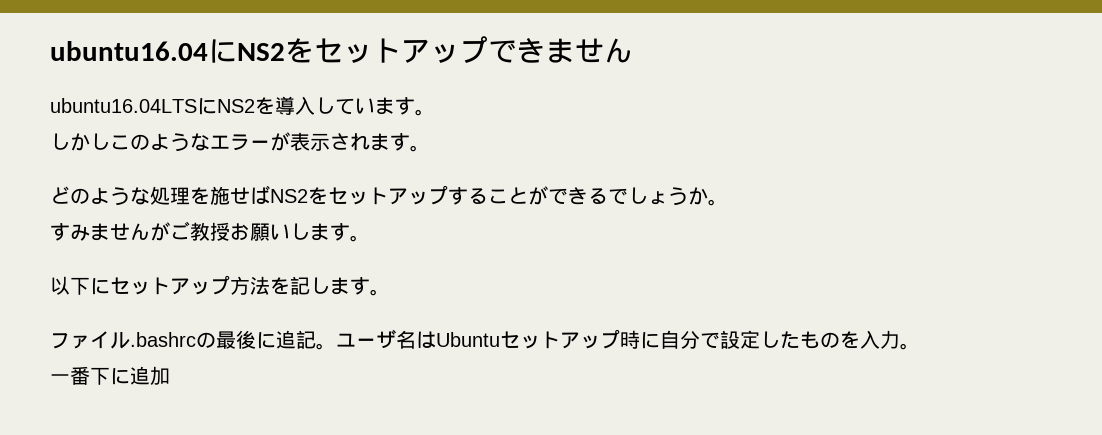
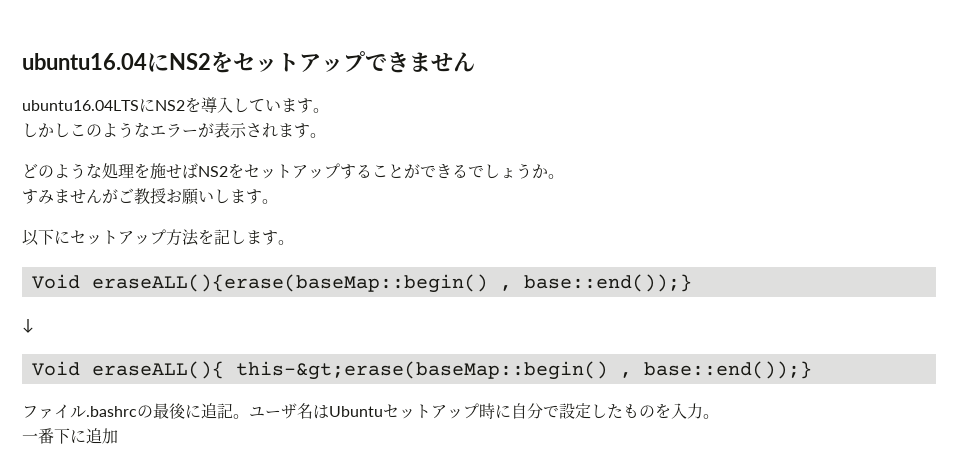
(390, 292) none -> [31,274,692,293] [22,319,34,333] [31,361,812,380] // Void eraseALL(){erase(baseMap::begin() , base::end());} // ↓ // Void eraseALL(){ this-&gt;erase(baseMap::begin() , base::end());}

